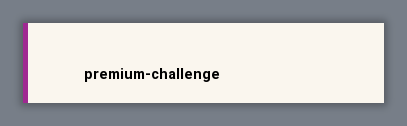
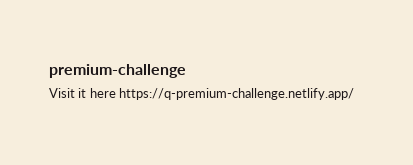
(220, 75) none -> [49,88,355,100] // Visit it here https://q-premium-challenge.netlify.app/

